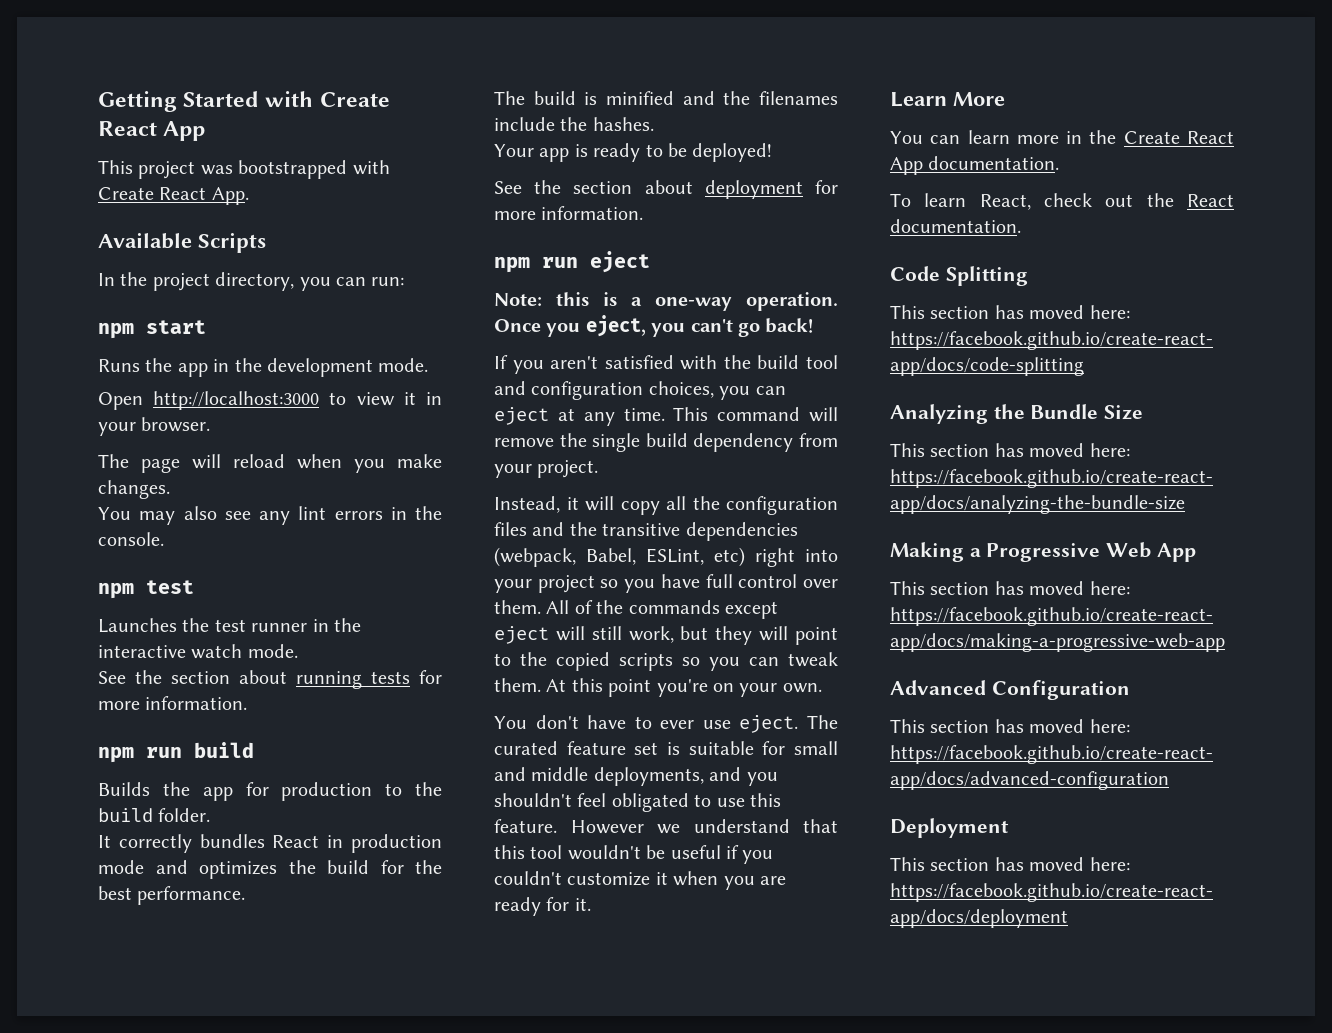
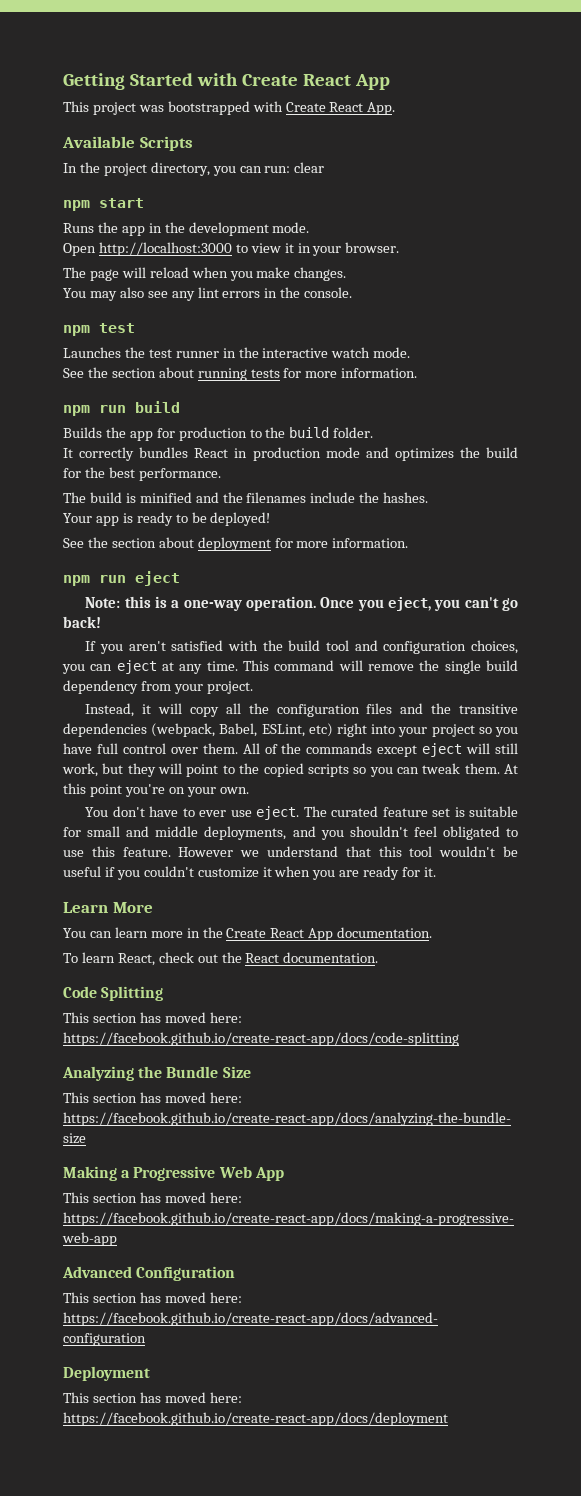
(405, 281) none -> [294,162,325,173] clear

